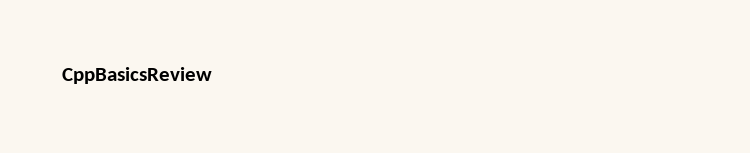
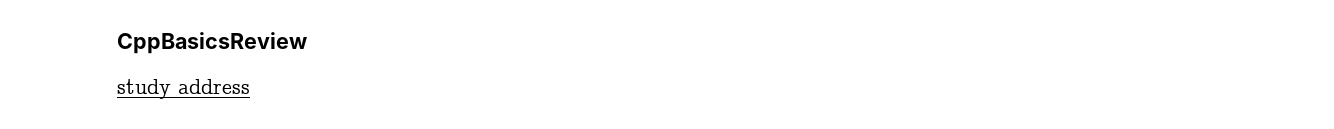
(212, 75) none -> [117,79,250,99] // study address

